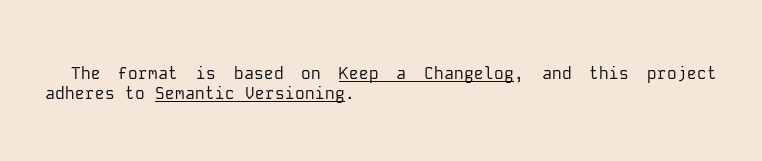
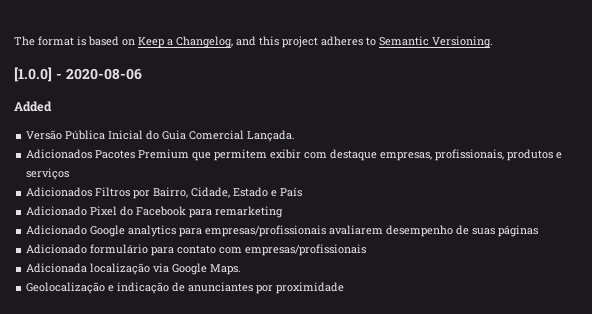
(355, 94) none -> [14,67,142,82] [14,101,52,112] [26,130,296,142] [26,149,563,161] [26,168,70,180] [26,187,303,199] [26,206,284,218] [26,225,539,237] [26,244,367,256] [26,263,242,275] [26,282,345,294] // [1.0.0] - 2020-08-06 // Added // Versão Pública Inicial do Guia Comercial Lançada. // Adicionados Pacotes Premium que permitem exibir com destaque empresas, profissionais, produtos e serviços // Adicionados Filtros por Bairro, Cidade, Estado e País // Adicionado Pixel do Facebook para remarketing // Adicionado Google analytics para empresas/profissionais avaliarem desempenho de suas páginas // Adicionado formulário para contato com empresas/profissionais // Adicionada localização via Google Maps. // Geolocalização e indicação de anunciantes por proximidade

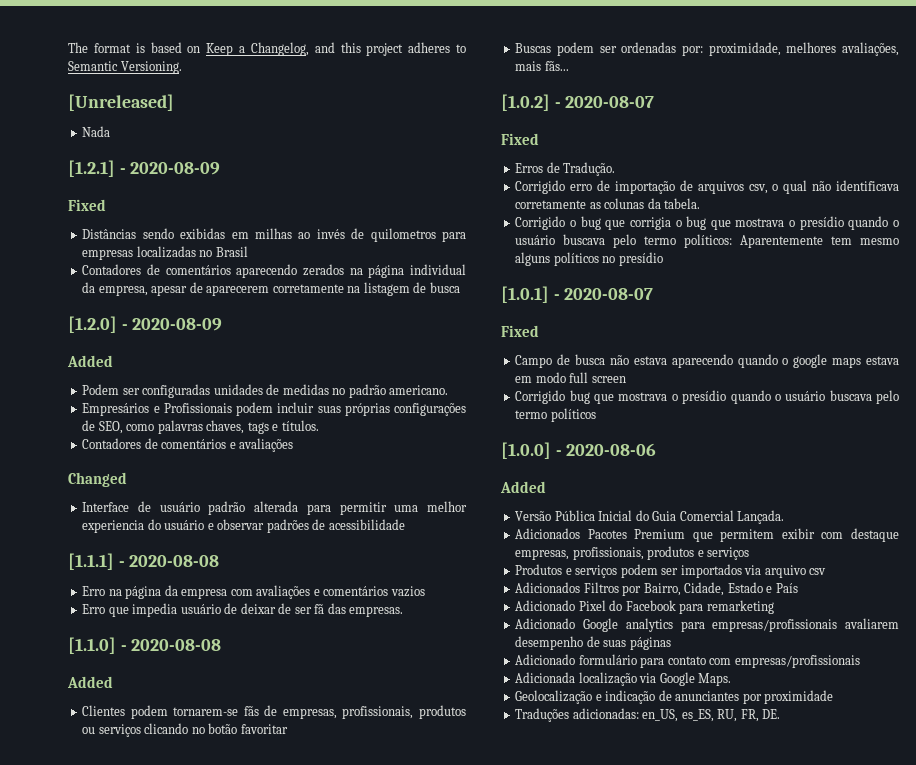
(493, 42) none -> [68,94,174,111] [82,126,111,137] [68,160,221,177] [68,199,106,211] [82,228,466,242] [82,246,248,260] [82,264,466,278] [82,282,460,296] [68,316,223,333] [67,355,113,367] [82,384,449,398] [82,402,466,416] [82,420,319,434] [82,438,294,452] [68,472,127,487] [82,501,467,515] [82,519,405,533] [68,553,220,570] [82,585,425,599] [82,603,404,617] [68,637,222,654] [67,676,113,688] [82,705,466,719] [82,723,288,737] [515,42,899,56] [515,61,569,71] [501,94,655,111] [501,133,539,145] [515,162,616,176] [515,180,899,194] [515,198,701,209] [515,216,899,230] [515,234,899,248] [515,252,663,266] [501,286,654,303] [501,325,539,337] [515,354,899,368] [515,372,626,383] [515,390,899,404] [515,408,596,422] // [Unreleased] // Nada // [1.2.1] - 2020-08-09 // Fixed // Distâncias sendo exibidas em milhas ao invés de quilometros para empresas localizadas no Brasil // Contadores de comentários aparecendo zerados na página individual da empresa, apesar de aparecerem corretamente na listagem de busca // [1.2.0] - 2020-08-09 // Added // Podem ser configuradas unidades de medidas no padrão americano. // Empresários e Profissionais podem incluir suas próprias configurações de SEO, como palavras chaves, tags e títulos. // Contadores de comentários e avaliações // Changed // Interface de usuário padrão alterada para permitir uma melhor experiencia do usuário e observar padrões de acessibilidade // [1.1.1] - 2020-08-08 // Erro na página da empresa com avaliações e comentários vazios // Erro que impedia usuário de deixar de ser fã das empresas. // [1.1.0] - 2020-08-08 // Added // Clientes podem tornarem-se fãs de empresas, profissionais, produtos ou serviços clicando no botão favoritar // Buscas podem ser ordenadas por: proximidade, melhores avaliações, mais fãs... // [1.0.2] - 2020-08-07 // Fixed // Erros de Tradução. // Corrigido erro de importação de arquivos csv, o qual não identificava corretamente as colunas da tabela. // Corrigido o bug que corrigia o bug que mostrava o presídio quando o usuário buscava pelo termo políticos: Aparentemente tem mesmo alguns políticos no presídio // [1.0.1] - 2020-08-07 // Fixed // Campo de busca não estava aparecendo quando o google maps estava em modo full screen // Corrigido bug que mostrava o presídio quando o usuário buscava pelo termo políticos
(70, 174) none -> [515,564,827,578] // Produtos e serviços podem ser importados via arquivo csv
(345, 288) none -> [515,708,781,722] // Traduções adicionadas: en_US, es_ES, RU, FR, DE.

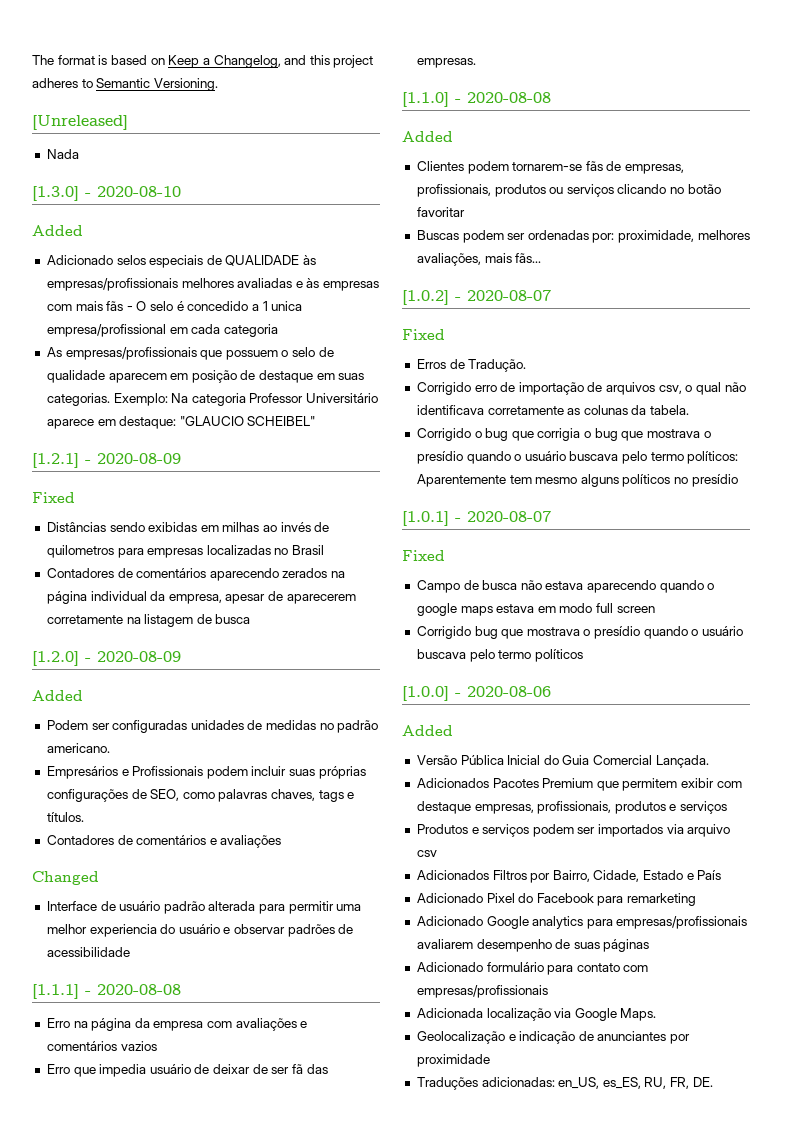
(111, 131) none -> [32,186,181,201] [32,225,83,236] [46,255,317,268] [46,278,380,291] [46,301,303,311] [46,324,278,337] [46,347,334,360] [46,370,365,383] [46,393,379,406] [46,416,316,429] // [1.3.0] - 2020-08-10 // Added // Adicionado selos especiais de QUALIDADE às empresas/profissionais melhores avaliadas e às empresas com mais fãs - O selo é concedido a 1 unica empresa/profissional em cada categoria // As empresas/profissionais que possuem o selo de qualidade aparecem em posição de destaque em suas categorias. Exemplo: Na categoria Professor Universitário aparece em destaque: "GLAUCIO SCHEIBEL"

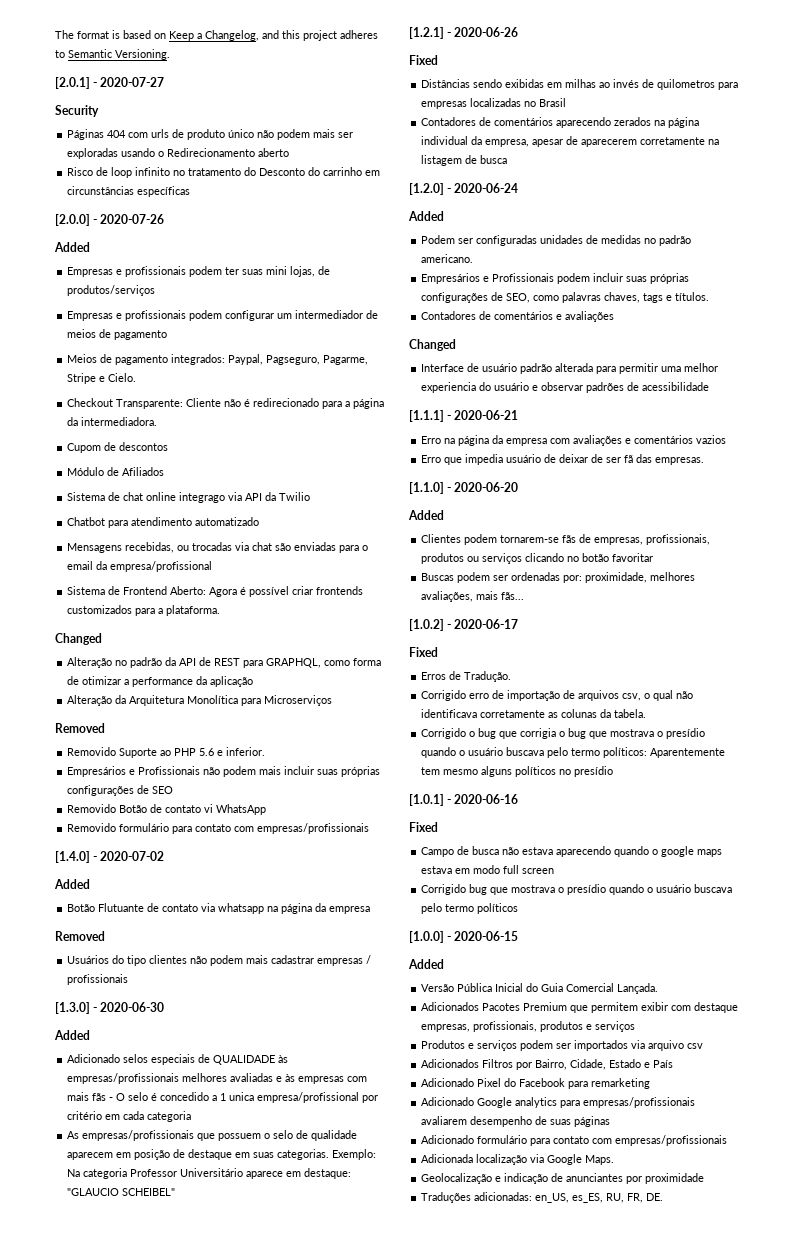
[32,115,128,130] [46,149,79,159] [Unreleased] // Nada -> [55,77,165,89] [55,105,99,117] [67,129,354,140] [67,148,290,159] [67,167,381,178] [67,186,191,197] [55,214,165,226] [54,242,90,252] [67,266,331,277] [67,285,156,296] [67,310,379,321] [67,329,168,340] [67,354,369,365] [67,373,137,384] [67,398,385,409] [67,417,158,426] [67,442,169,453] [67,467,165,476] [67,492,311,503] [67,517,260,528] [67,542,369,553] [67,561,213,572] [67,586,364,597] [67,605,221,616] [55,633,102,645] [67,657,382,668] [67,676,254,687] [67,695,333,706] [55,723,105,733] [67,747,266,758] [67,766,381,777] [67,785,174,796] [67,804,267,815] [67,823,370,834] [55,851,165,863] [54,879,90,889] [67,903,371,914] [55,931,105,941] [67,955,372,966] [67,974,129,985] [2.0.1] - 2020-07-27 // Security // Páginas 404 com urls de produto único não podem mais ser exploradas usando o Redirecionamento aberto // Risco de loop infinito no tratamento do Desconto do carrinho em circunstâncias específicas // [2.0.0] - 2020-07-26 // Added // Empresas e profissionais podem ter suas mini lojas, de produtos/serviços // Empresas e profissionais podem configurar um intermediador de meios de pagamento // Meios de pagamento integrados: Paypal, Pagseguro, Pagarme, Stripe e Cielo. // Checkout Transparente: Cliente não é redirecionado para a página da intermediadora. // Cupom de descontos // Módulo de Afiliados // Sistema de chat online integrago via API da Twilio // Chatbot para atendimento automatizado // Mensagens recebidas, ou trocadas via chat são enviadas para o email da empresa/profissional // Sistema de Frontend Aberto: Agora é possível criar frontends customizados para a plataforma. // Changed // Alteração no padrão da API de REST para GRAPHQL, como forma de otimizar a performance da aplicação // Alteração da Arquitetura Monolítica para Microserviços // Removed // Removido Suporte ao PHP 5.6 e inferior. // Empresários e Profissionais não podem mais incluir suas próprias configurações de SEO // Removido Botão de contato vi WhatsApp // Removido formulário para contato com empresas/profissionais // [1.4.0] - 2020-07-02 // Added // Botão Flutuante de contato via whatsapp na página da empresa // Removed // Usuários do tipo clientes não podem mais cadastrar empresas / profissionais
[97,186,181,197] 2020-08-10 -> [100,1002,165,1012] 2020-06-30
(166, 330) none -> [362,1095,379,1103] [67,1111,103,1120] por critério
[97,453,181,464] 2020-08-09 -> [454,27,519,37] 2020-06-26
[97,651,181,662] 2020-08-09 -> [454,183,519,193] 2020-06-24
[97,984,181,995] 2020-08-08 -> [454,410,519,420] 2020-06-21
[467,92,551,103] 2020-08-08 -> [454,482,519,492] 2020-06-20
[467,290,551,301] 2020-08-07 -> [454,619,519,629] 2020-06-17
[467,511,551,522] 2020-08-07 -> [454,794,519,804] 2020-06-16
[467,686,551,697] 2020-08-06 -> [454,931,519,941] 2020-06-15

